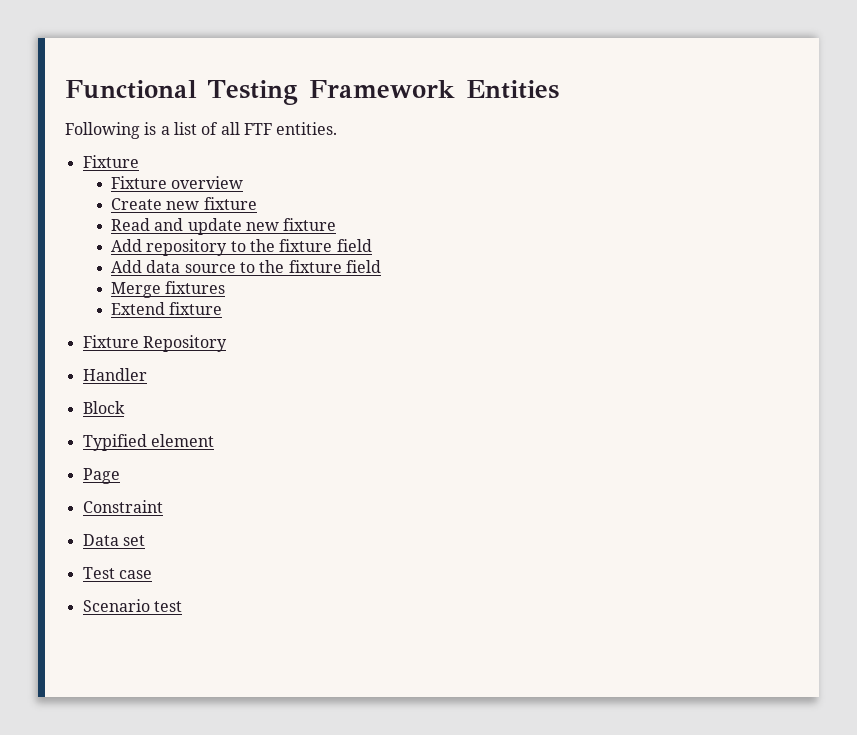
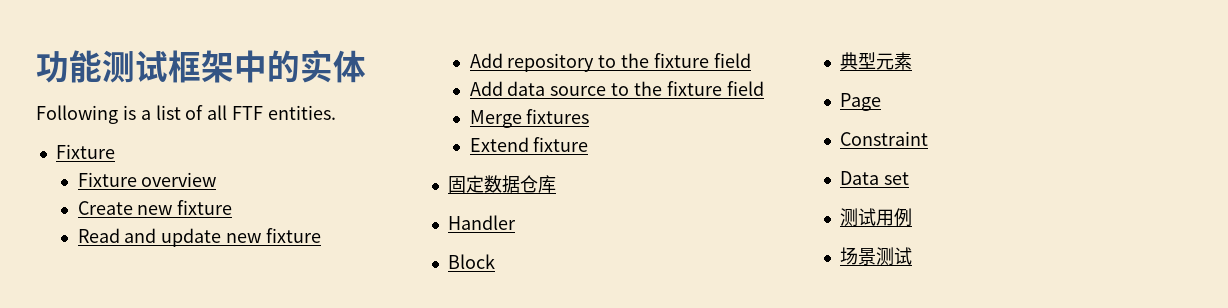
[65,80,559,105] Functional Testing Framework Entities -> [36,50,366,83] 功能测试框架中的实体
[82,335,227,352] Fixture Repository -> [447,175,556,193] 固定数据仓库
[82,434,214,451] Typified element -> [839,52,912,70] 典型元素
[82,567,152,579] [82,599,182,612] Test case // Scenario test -> [839,208,912,227] [839,247,912,266] 测试用例 // 场景测试

